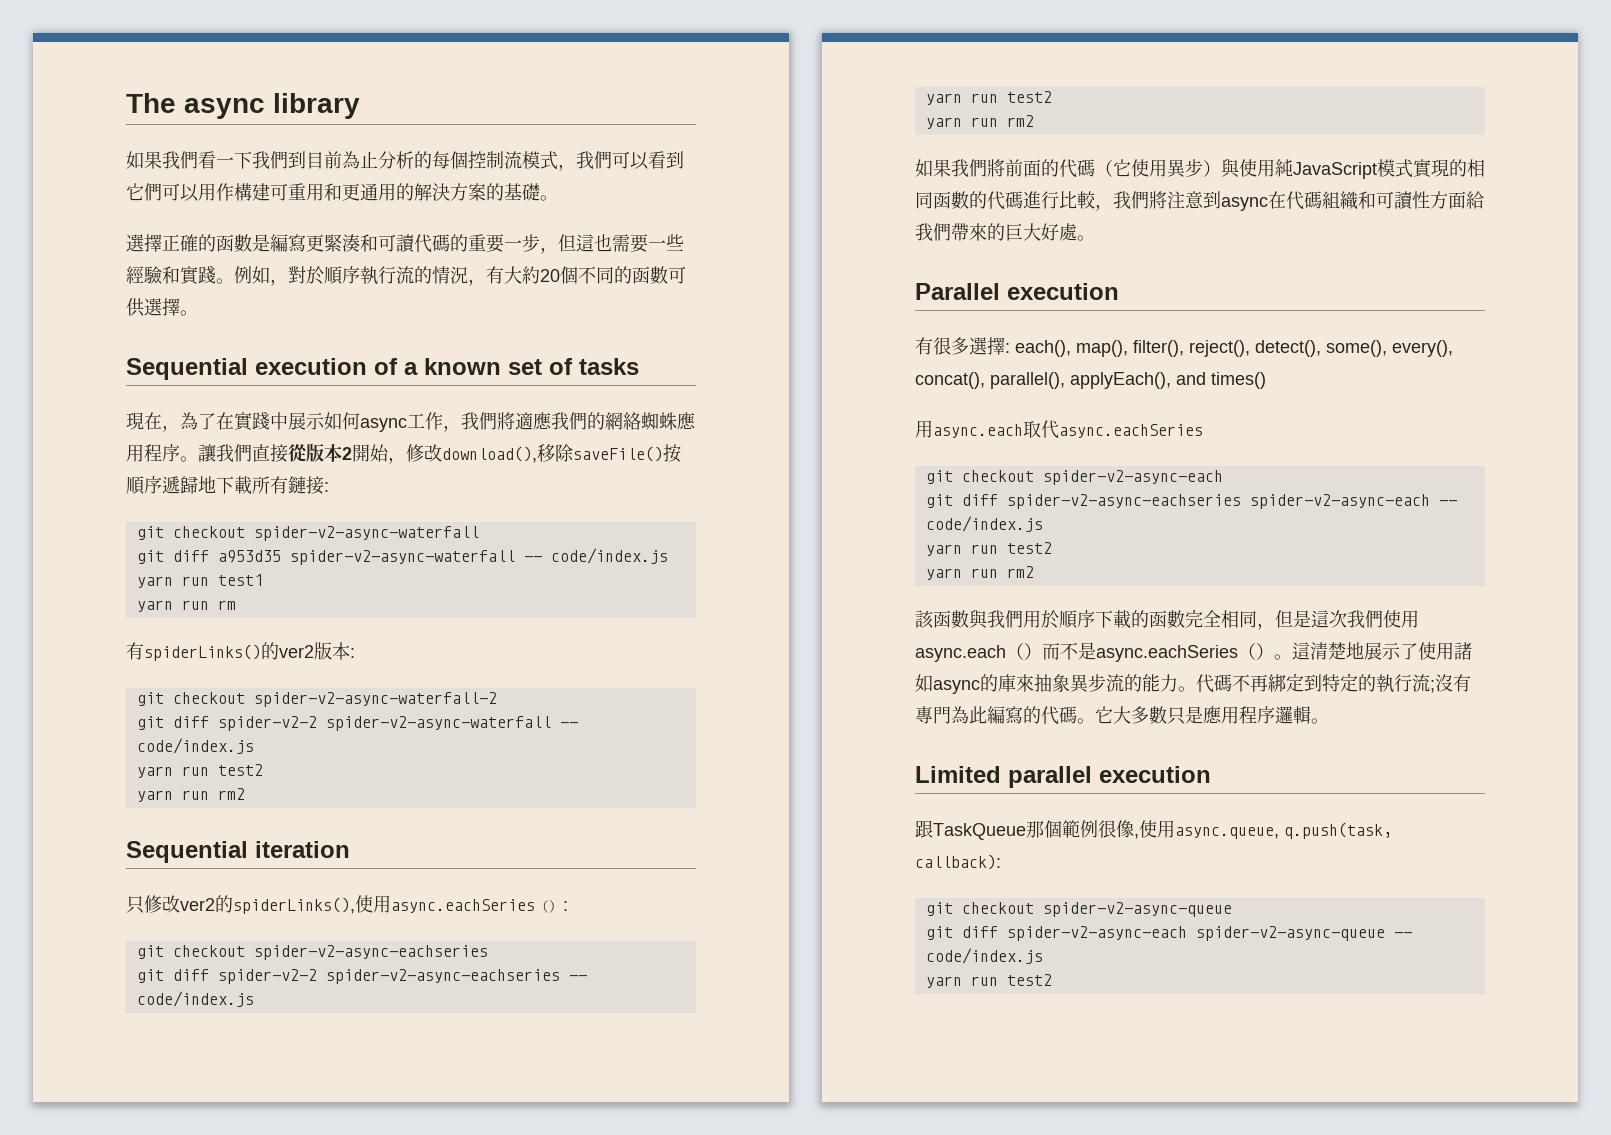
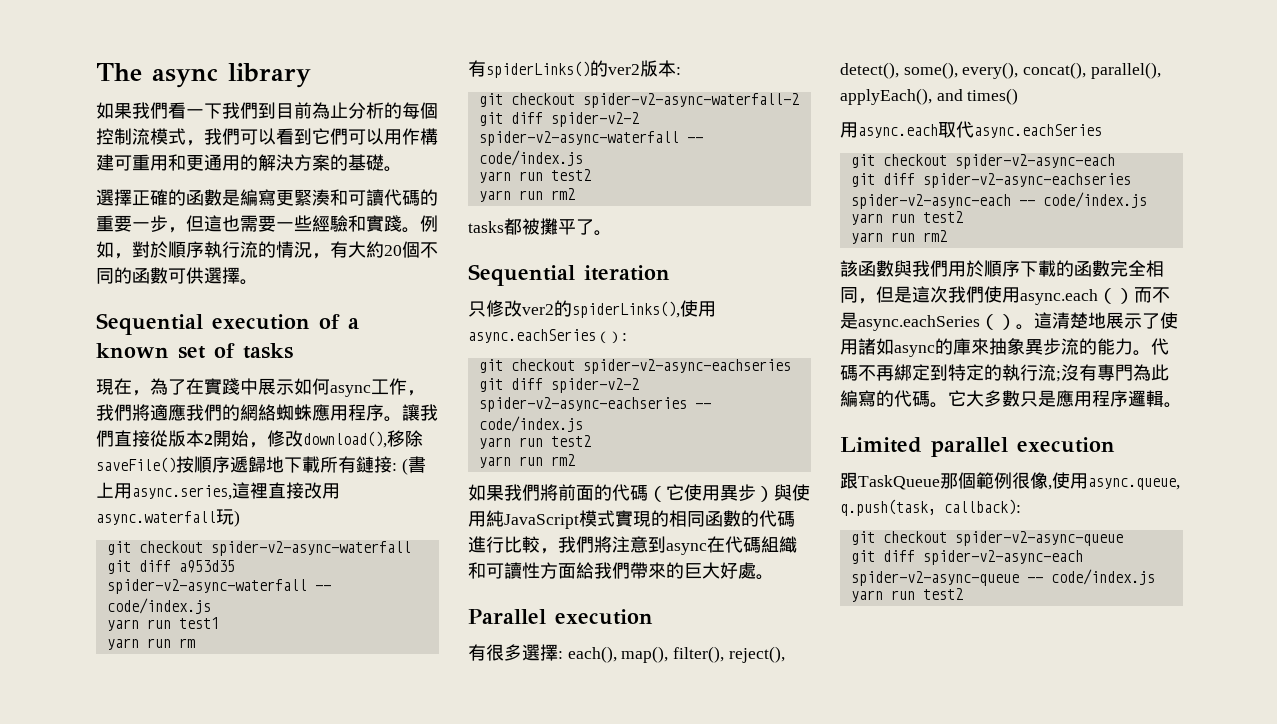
(329, 487) none -> [401,456,426,475] [96,482,340,500] [96,509,240,527] (書上用async.series,這裡直接改用async.waterfall玩)
(245, 794) none -> [468,218,612,236] // tasks都被攤平了。

